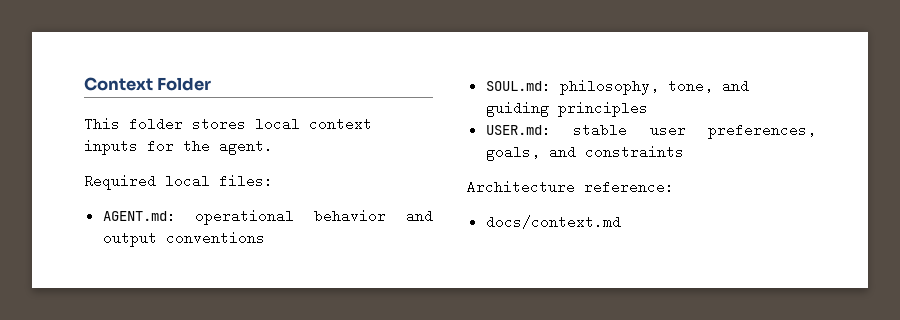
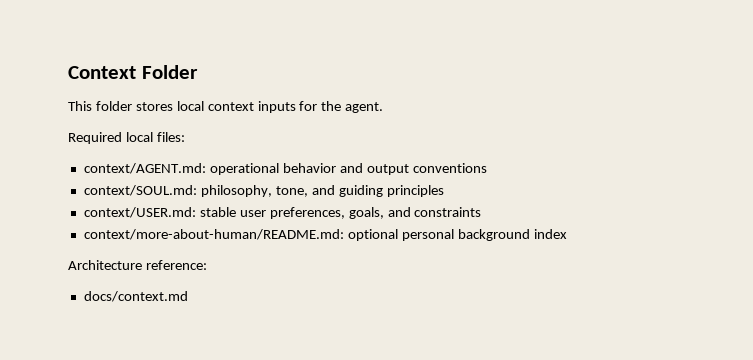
[102,209,176,223] AGENT.md: -> [83,163,206,174] context/AGENT.md:
[485,79,551,93] SOUL.md: -> [83,185,197,196] context/SOUL.md:
[485,123,551,137] USER.md: -> [83,207,196,218] context/USER.md:
(684, 152) none -> [83,229,567,241] // context/more-about-human/README.md: optional personal background index

